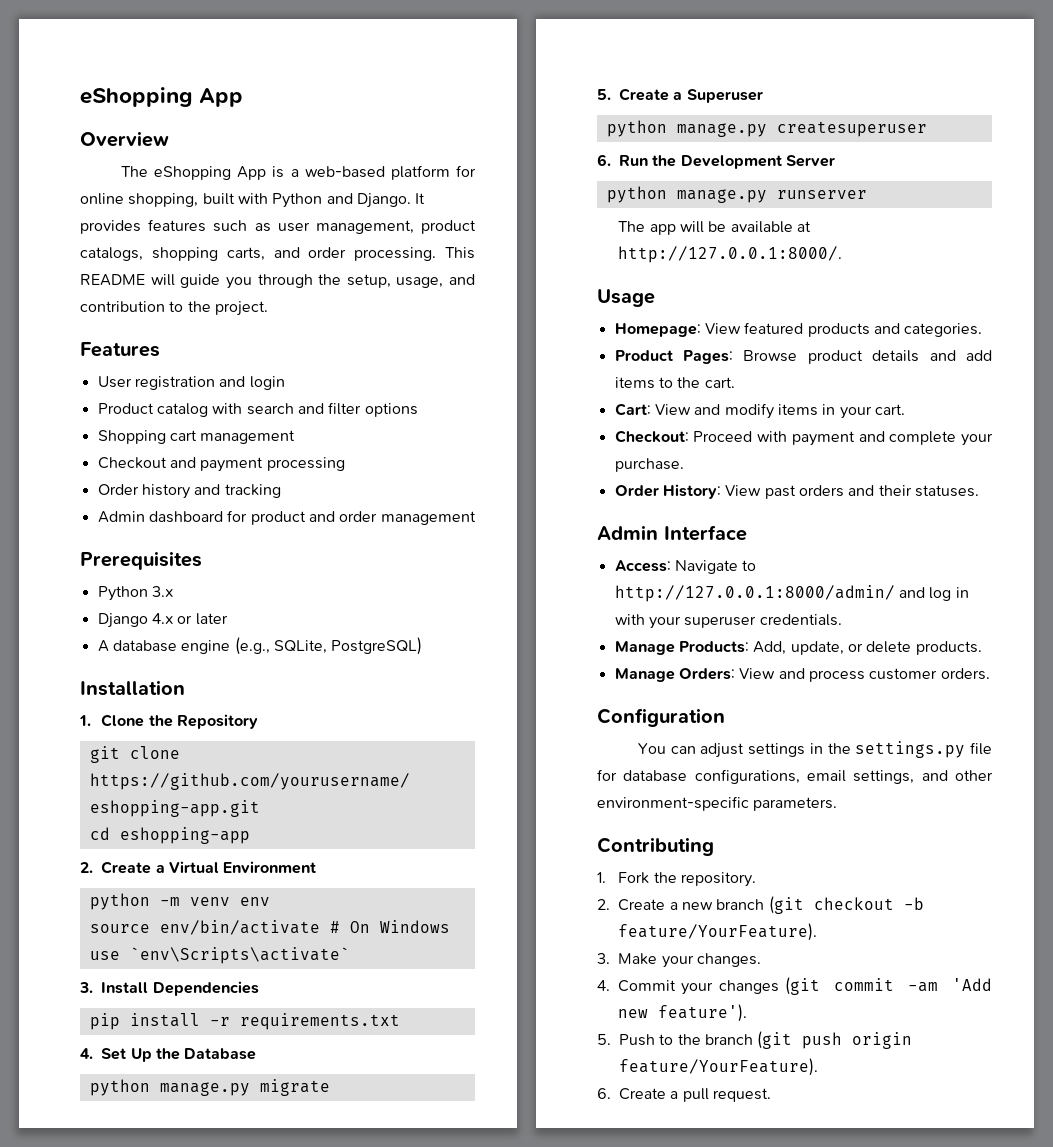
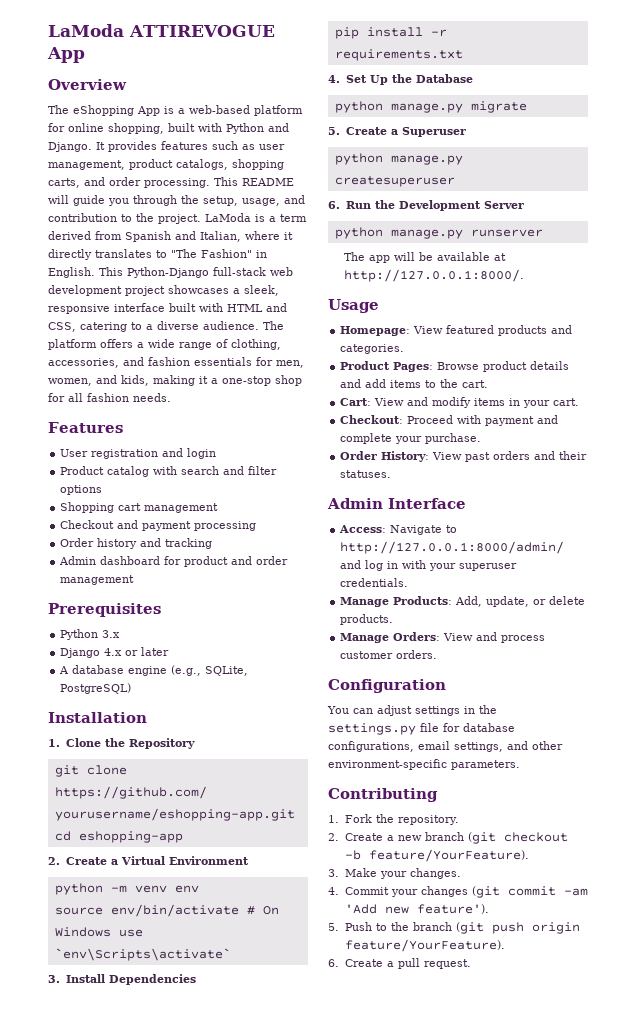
[80,87,193,107] eShopping -> [48,24,275,37] LaModa ATTIREVOGUE
(268, 308) none -> [205,213,307,222] [48,231,293,242] [48,249,267,260] [48,267,293,278] [48,285,279,296] [48,303,287,314] [48,321,284,332] [48,339,281,350] [48,357,304,368] [48,375,302,386] [48,393,171,402] LaModa is a term derived from Spanish and Italian, where it directly translates to "The Fashion" in English. This Python-Django full-stack web development project showcases a sleek, responsive interface built with HTML and CSS, catering to a diverse audience. The platform offers a wide range of clothing, accessories, and fashion essentials for men, women, and kids, making it a one-stop shop for all fashion needs.

